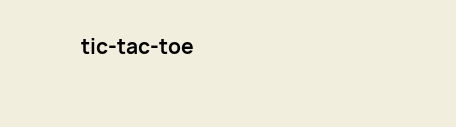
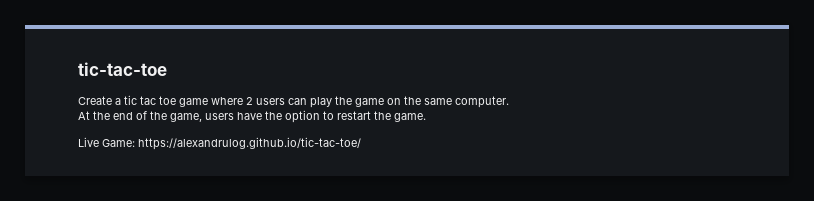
(194, 46) none -> [78,95,509,108] [78,110,426,123] [78,137,361,150] // Create a tic tac toe game where 2 users can play the game on the same computer. // At the end of the game, users have the option to restart the game. // Live Game: https://alexandrulog.github.io/tic-tac-toe/

